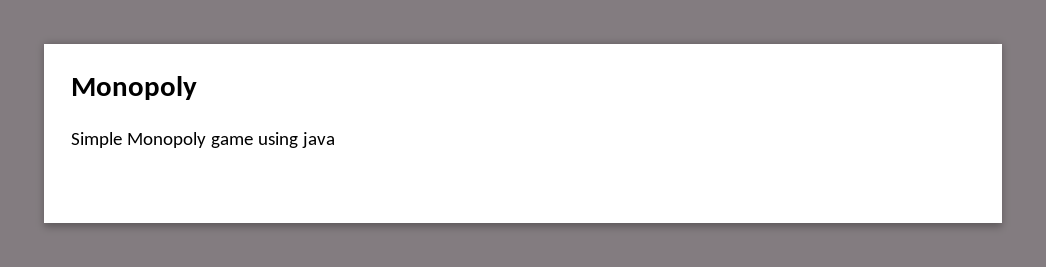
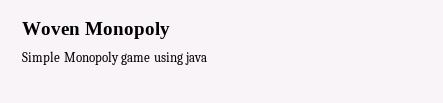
(71, 88) none -> [22,22,80,35] Woven

